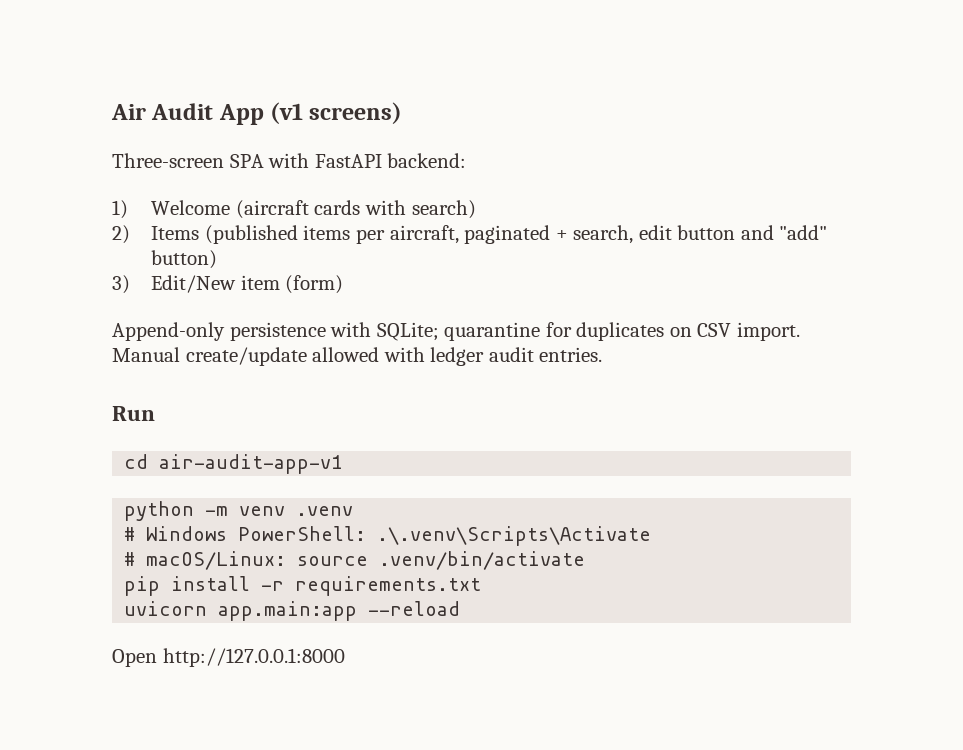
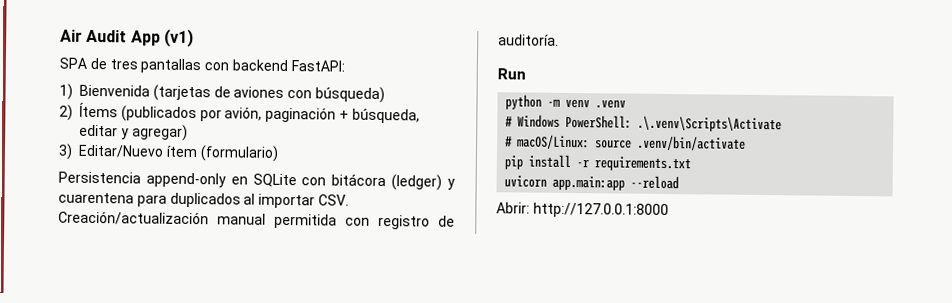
[270,102,403,124] [112,153,467,168] [112,200,476,219] [112,225,828,244] [151,250,218,269] [112,275,344,294] [112,322,800,341] [112,347,603,366] (v1 screens) // Three-screen SPA with FastAPI backend: // 1) Welcome (aircraft cards with search) // 2) Items (published items per aircraft, paginated + search, edit button and "add" button) // 3) Edit/New item (form) // Append-only persistence with SQLite; quarantine for duplicates on CSV import. Manual create/update allowed with ledger audit entries. -> [163,28,194,48] [59,57,345,74] [59,83,385,104] [59,102,420,124] [79,124,188,141] [58,143,279,162] [58,171,455,191] [58,192,349,209] [58,210,455,230] [498,34,559,46] (v1) // SPA de tres pantallas con backend FastAPI: // 1) Bienvenida (tarjetas de aviones con búsqueda) // 2) Ítems (publicados por avión, paginación + búsqueda, editar y agregar) // 3) Editar/Nuevo ítem (formulario) // Persistencia append-only en SQLite con bitácora (ledger) y cuarentena para duplicados al importar CSV. Creación/actualización manual permitida con registro de auditoría.
[124,454,343,474] // cd air-audit-app-v1 -> (526, 74) none
[112,649,157,667] Open -> [496,202,530,214] Abrir:

